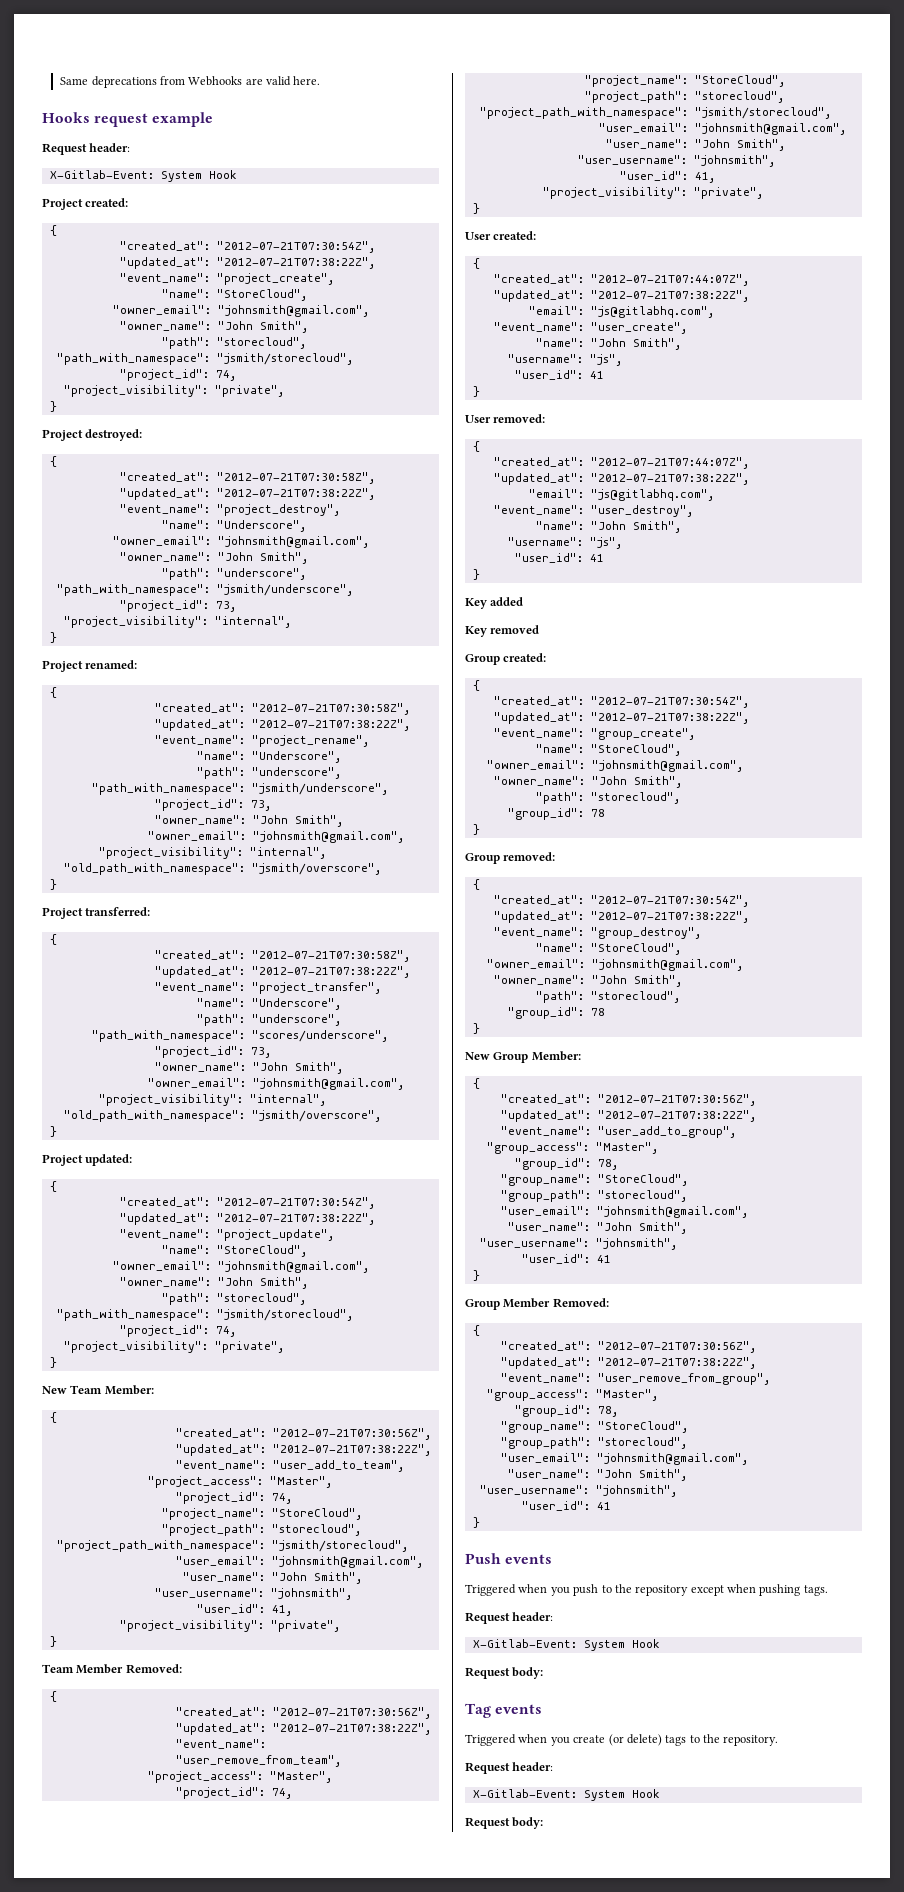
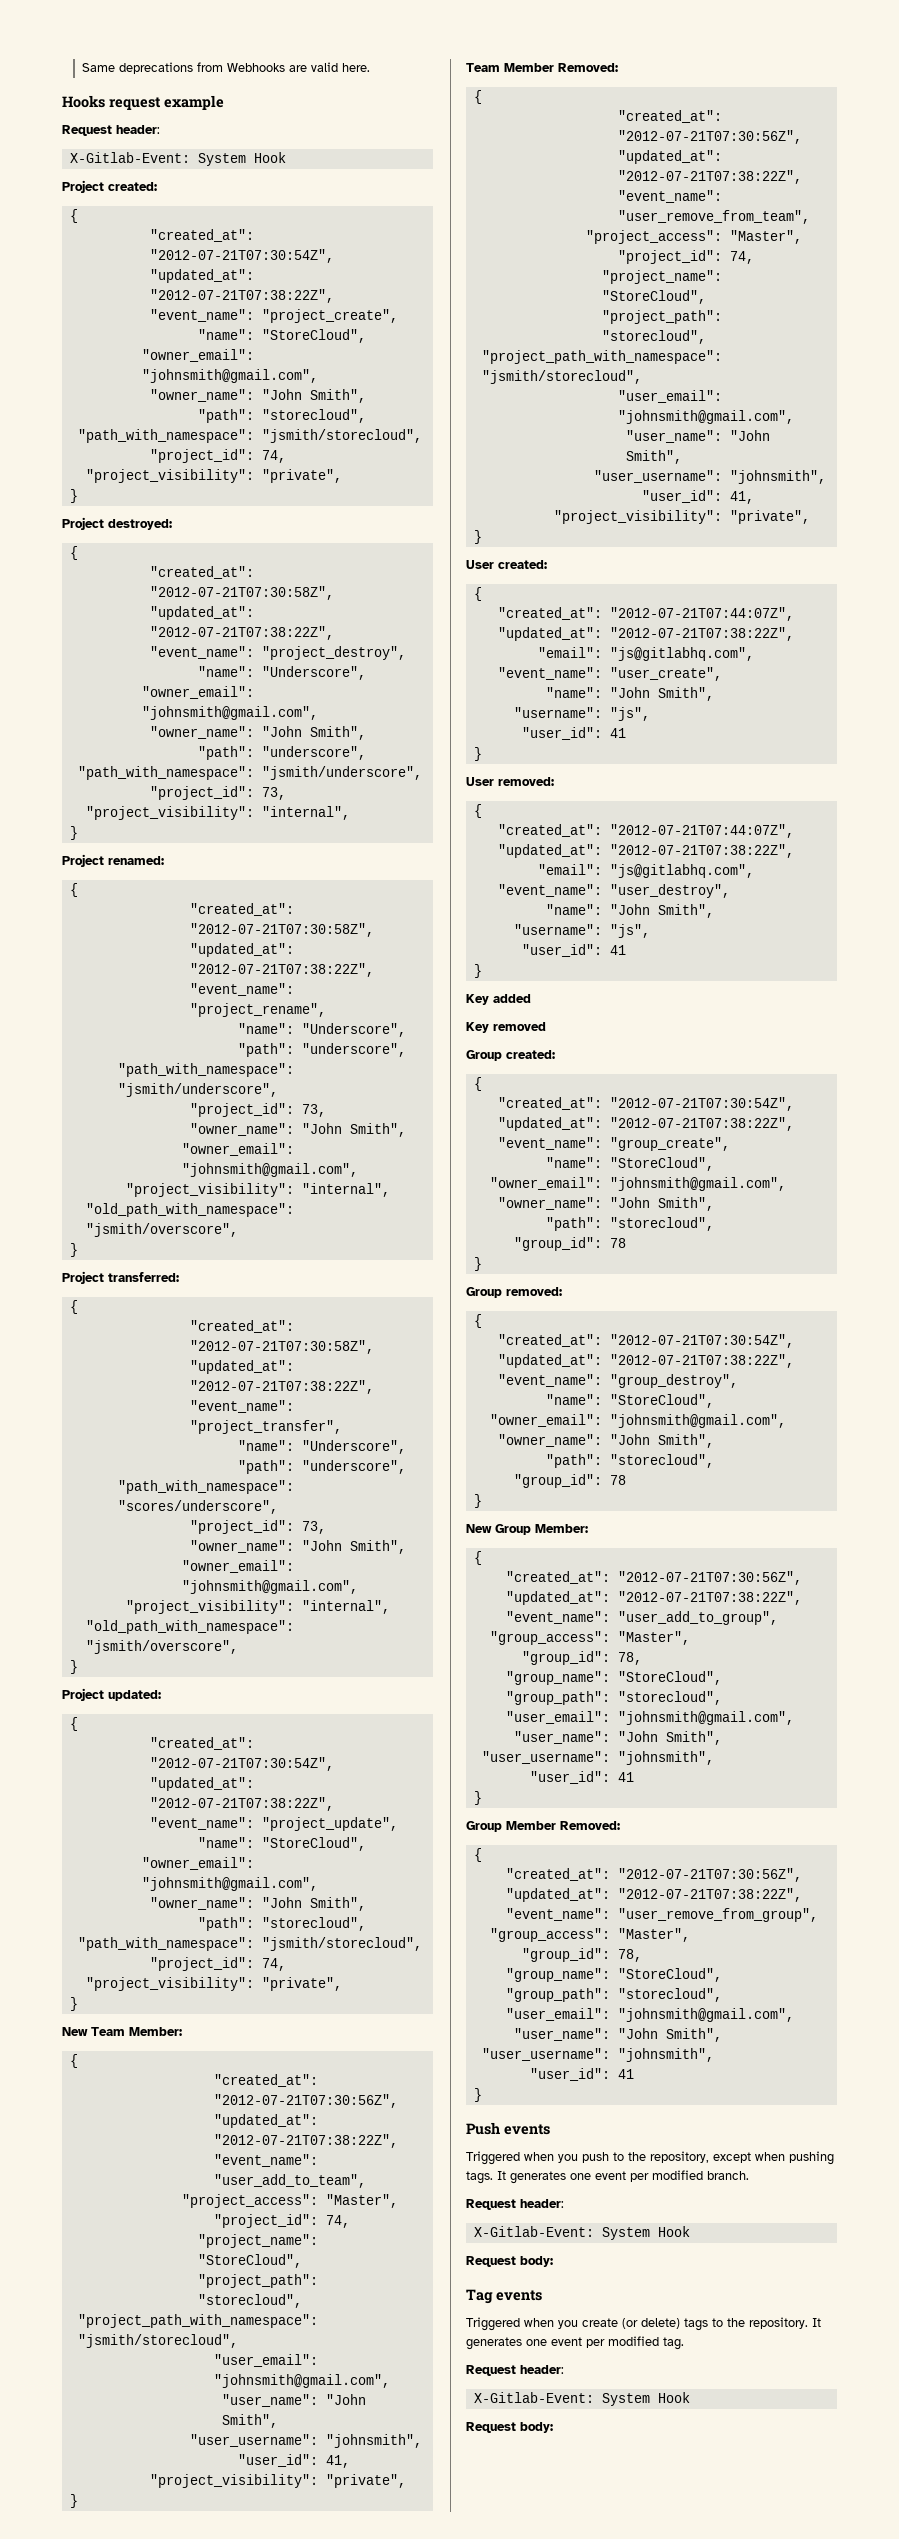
[635,1585,689,1596] repository -> [650,2151,709,2163] repository,
(828, 1590) none -> [497,2170,749,2184] It generates one event per modified branch.
(779, 1740) none -> [812,2318,821,2327] [466,2336,684,2350] It generates one event per modified tag.

